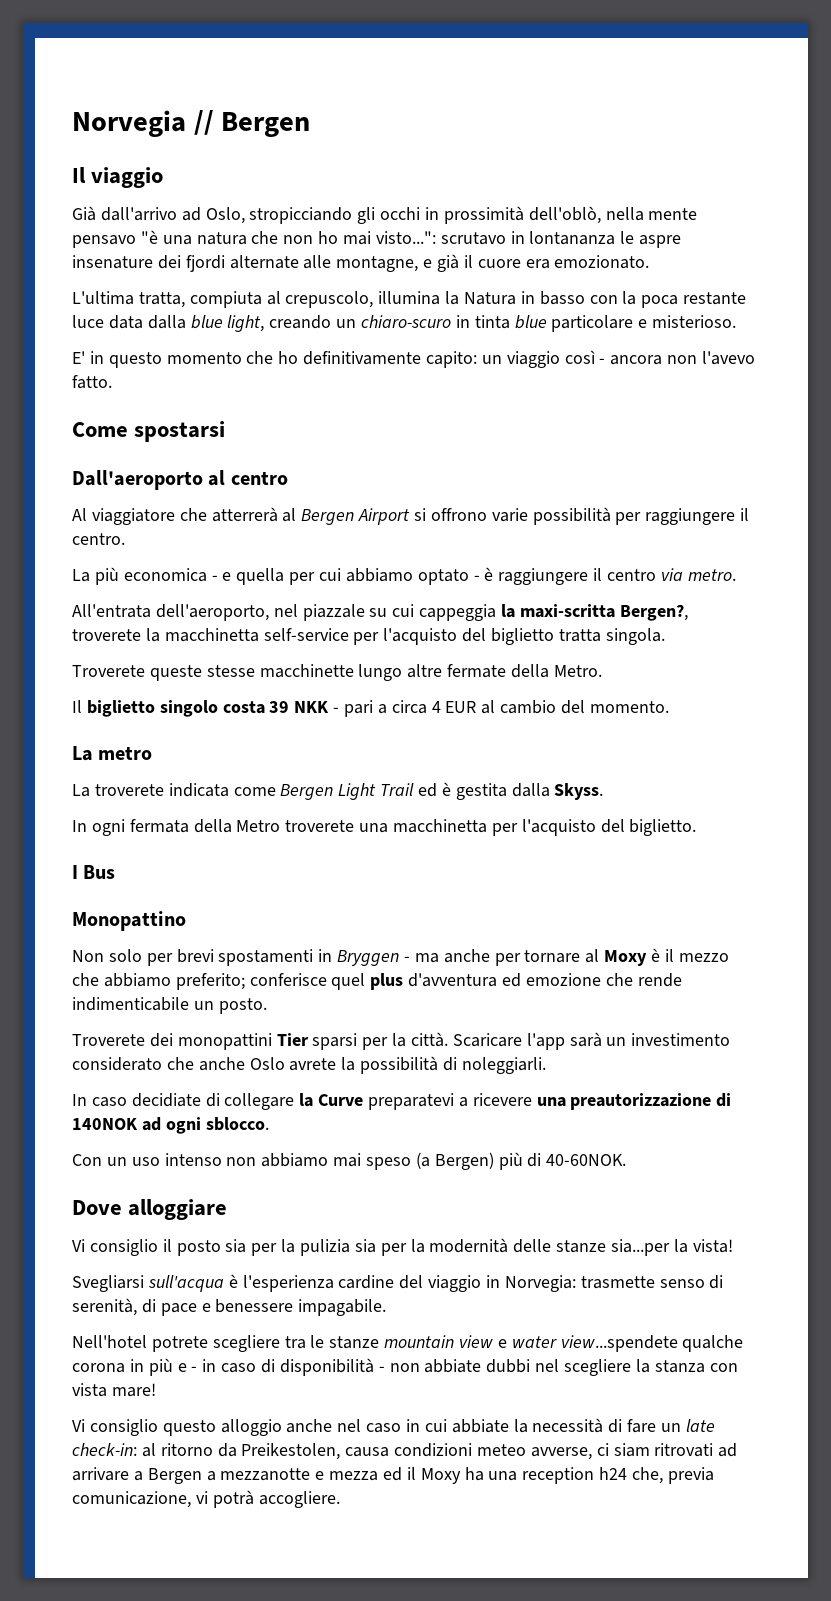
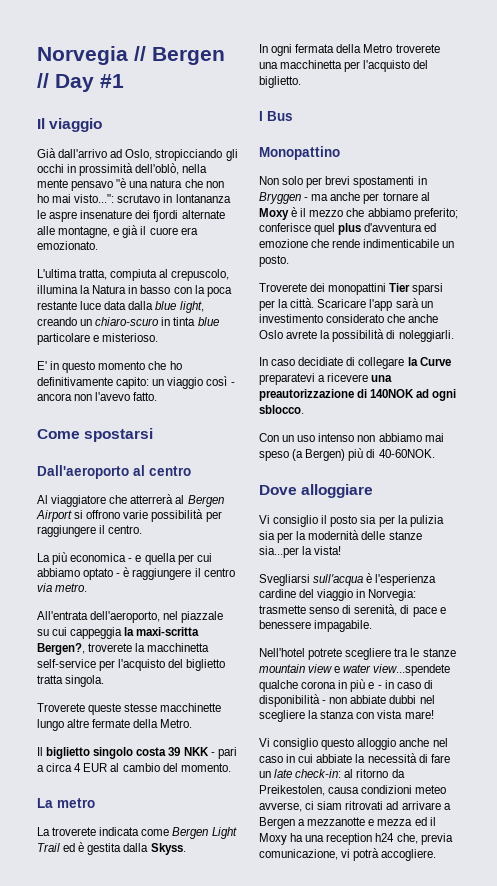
(311, 124) none -> [37,73,124,92] // Day #1

